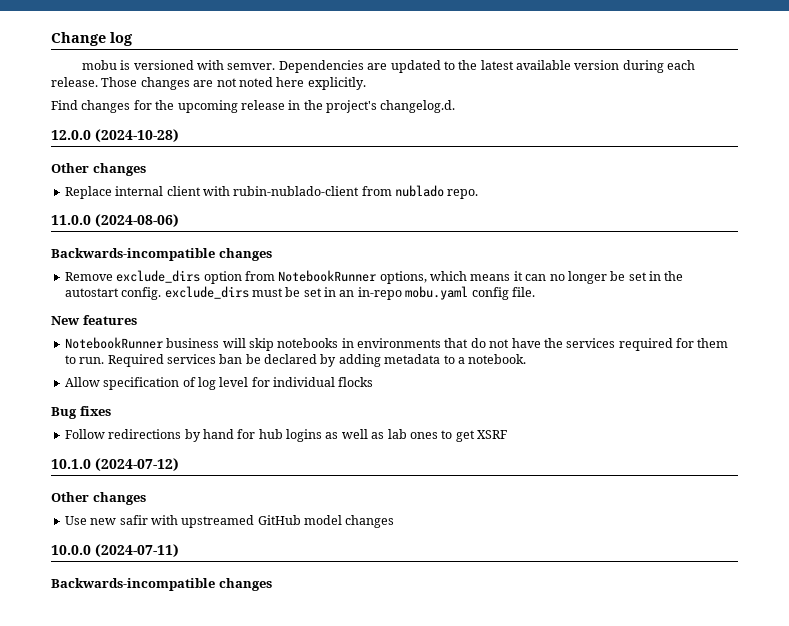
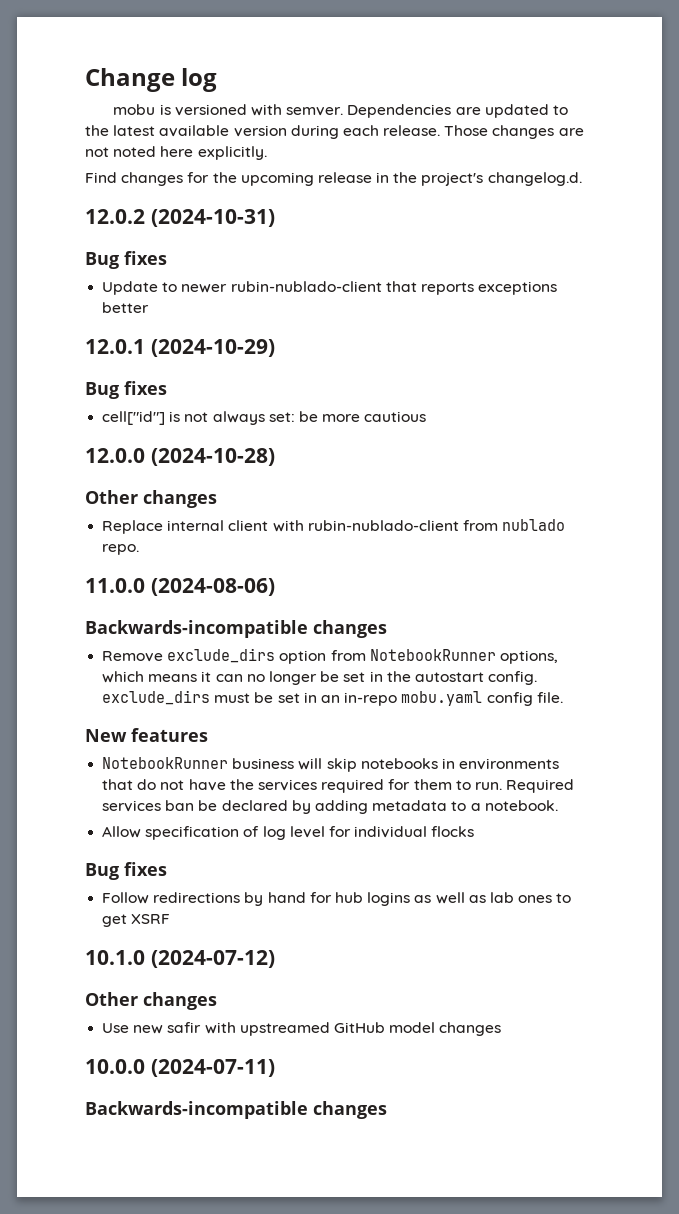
(456, 106) none -> [85,209,275,227] [85,251,167,269] [102,281,558,295] [102,302,150,313] [85,339,275,357] [85,381,167,399] [102,411,427,425] // 12.0.2 (2024-10-31) // Bug fixes // Update to newer rubin-nublado-client that reports exceptions better // 12.0.1 (2024-10-29) // Bug fixes // cell["id"] is not always set: be more cautious

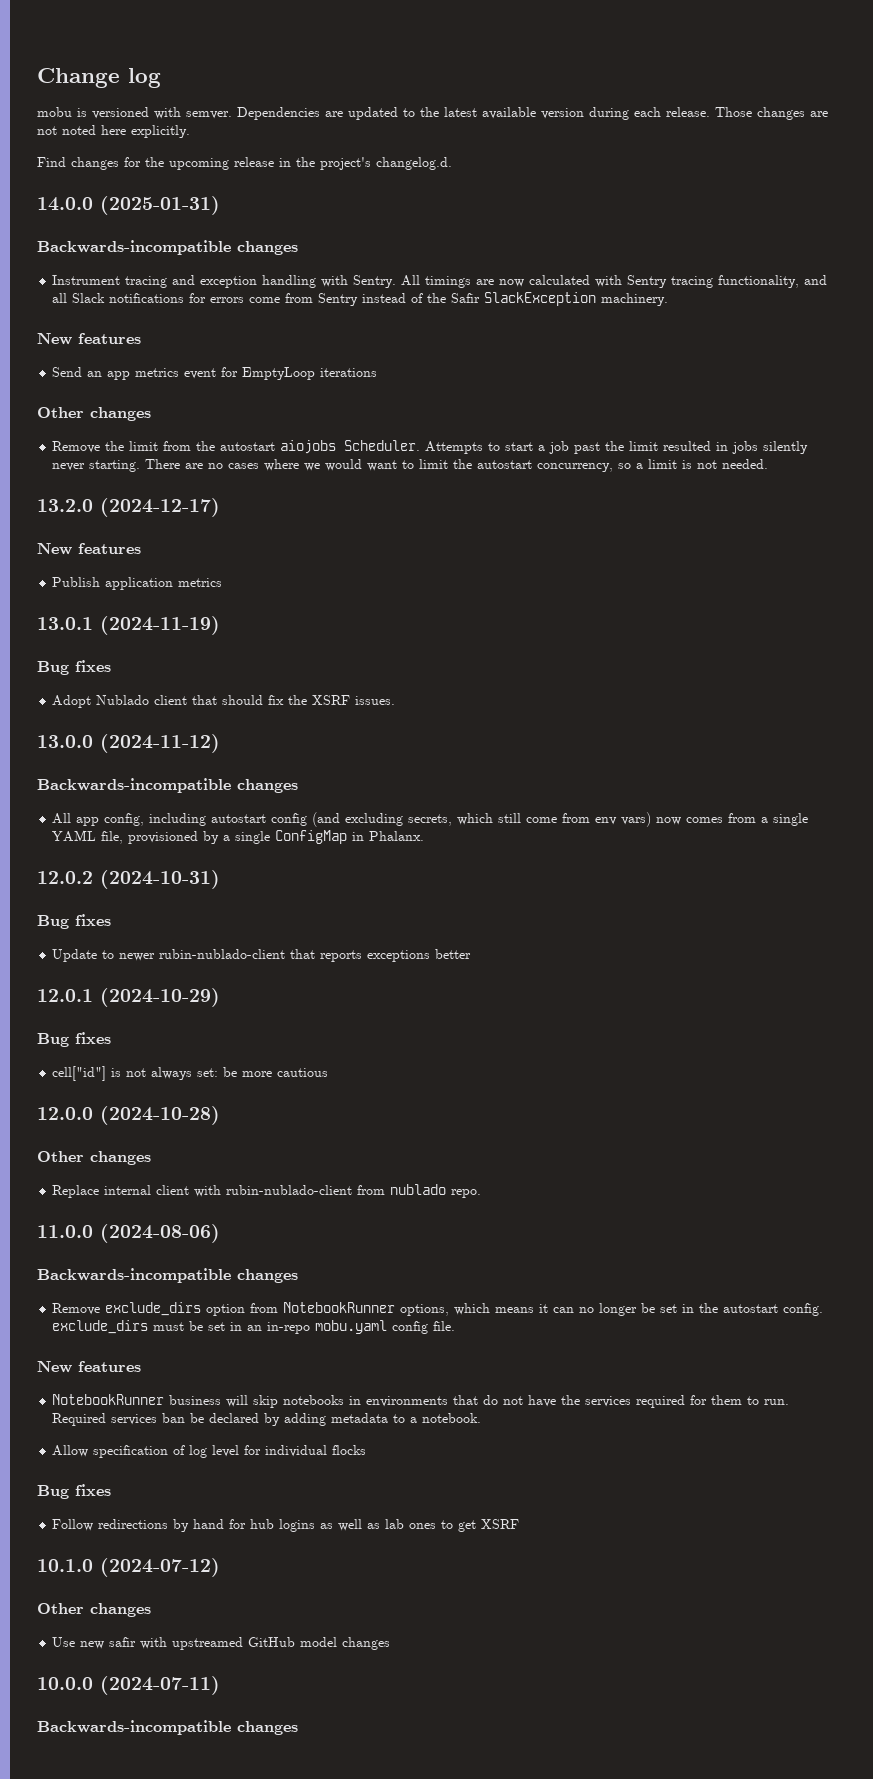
(582, 179) none -> [37,196,220,215] [37,240,298,255] [52,275,828,288] [52,292,669,306] [37,333,141,345] [52,367,378,380] [37,407,151,421] [52,440,809,454] [52,459,769,472] [37,498,220,517] [37,543,141,555] [52,577,223,590] [37,616,220,635] [37,660,111,675] [52,695,396,708] [37,734,220,753] [37,778,298,793] [52,812,809,827] [52,830,425,844] // 14.0.0 (2025-01-31) // Backwards-incompatible changes // Instrument tracing and exception handling with Sentry. All timings are now calculated with Sentry tracing functionality, and all Slack notifications for errors come from Sentry instead of the Safir SlackException machinery. // New features // Send an app metrics event for EmptyLoop iterations // Other changes // Remove the limit from the autostart aiojobs Scheduler. Attempts to start a job past the limit resulted in jobs silently never starting. There are no cases where we would want to limit the autostart concurrency, so a limit is not needed. // 13.2.0 (2024-12-17) // New features // Publish application metrics // 13.0.1 (2024-11-19) // Bug fixes // Adopt Nublado client that should fix the XSRF issues. // 13.0.0 (2024-11-12) // Backwards-incompatible changes // All app config, including autostart config (and excluding secrets, which still come from env vars) now comes from a single YAML file, provisioned by a single ConfigMap in Phalanx.

